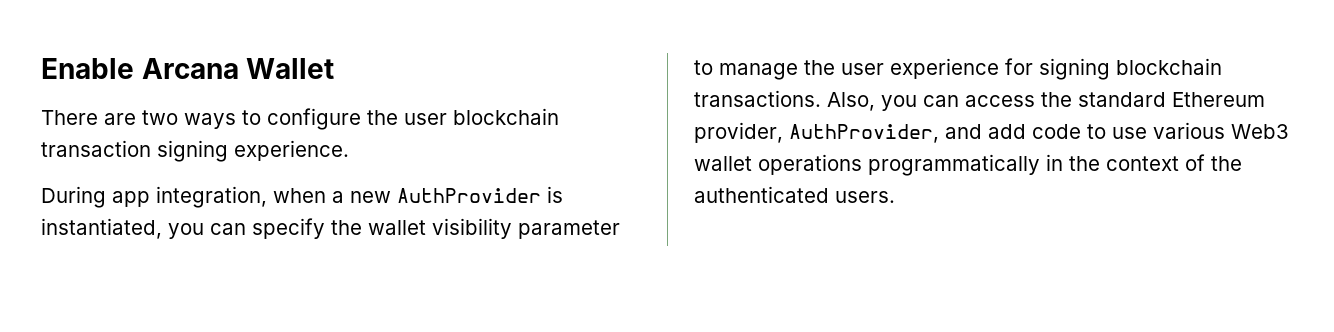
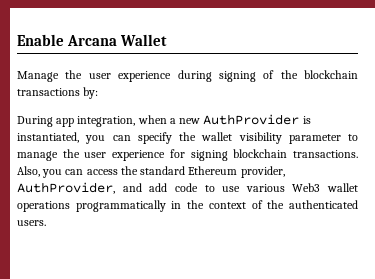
[41,108,559,130] [41,140,349,162] There are two ways to configure the user blockchain transaction signing experience. -> [17,70,358,82] [17,87,99,99] Manage the user experience during signing of the blockchain transactions by:

